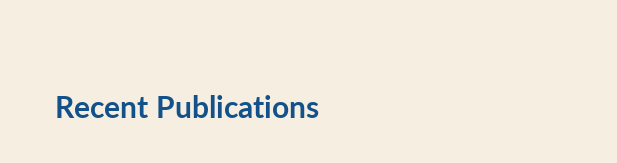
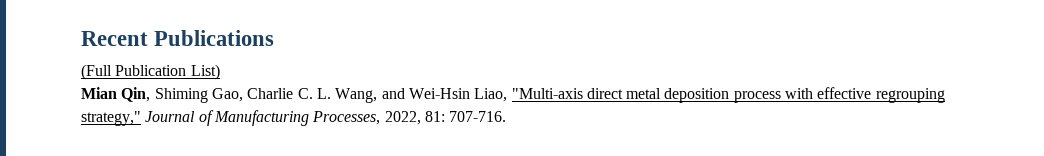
(319, 106) none -> [81,64,220,80] [81,87,945,103] [81,110,507,126] // (Full Publication List) // Mian Qin, Shiming Gao, Charlie C. L. Wang, and Wei-Hsin Liao, "Multi-axis direct metal deposition process with effective regrouping strategy," Journal of Manufacturing Processes, 2022, 81: 707-716.

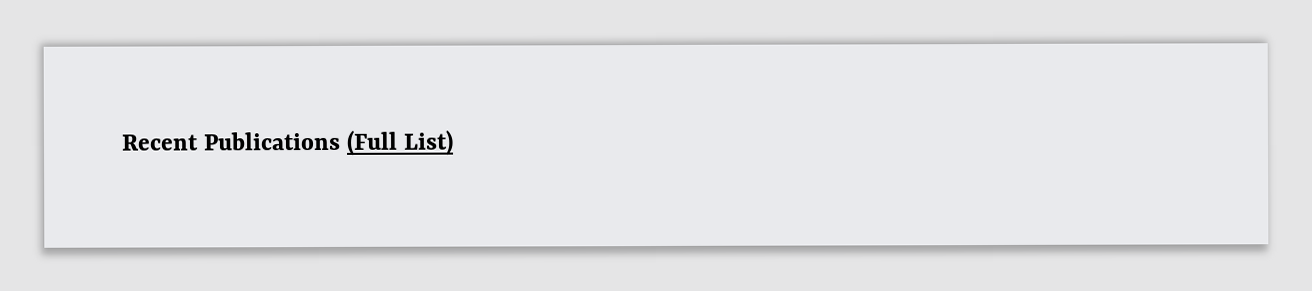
[81,64,187,80] // (Full Publication -> [346,129,399,156] (Full
[81,87,945,103] [81,110,507,126] // Mian Qin, Shiming Gao, Charlie C. L. Wang, and Wei-Hsin Liao, "Multi-axis direct metal deposition process with effective regrouping strategy," Journal of Manufacturing Processes, 2022, 81: 707-716. -> (455, 142) none

